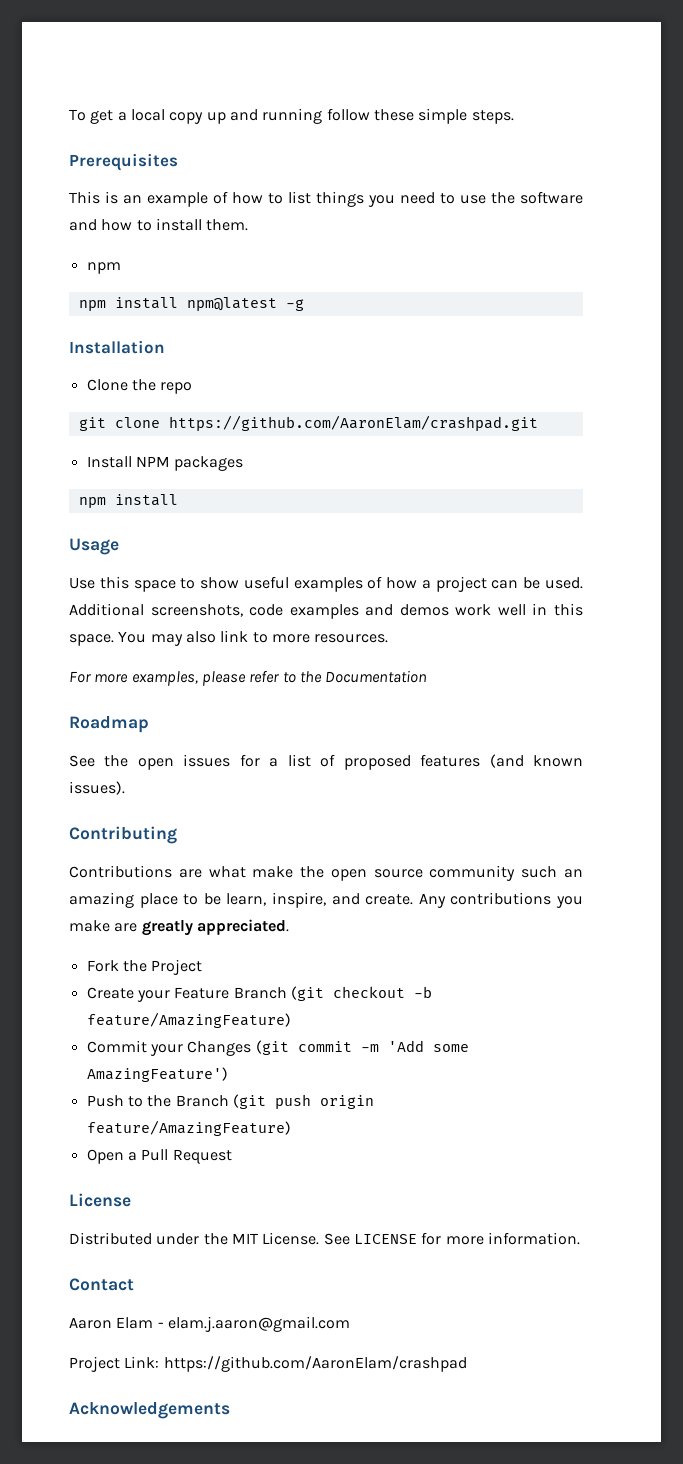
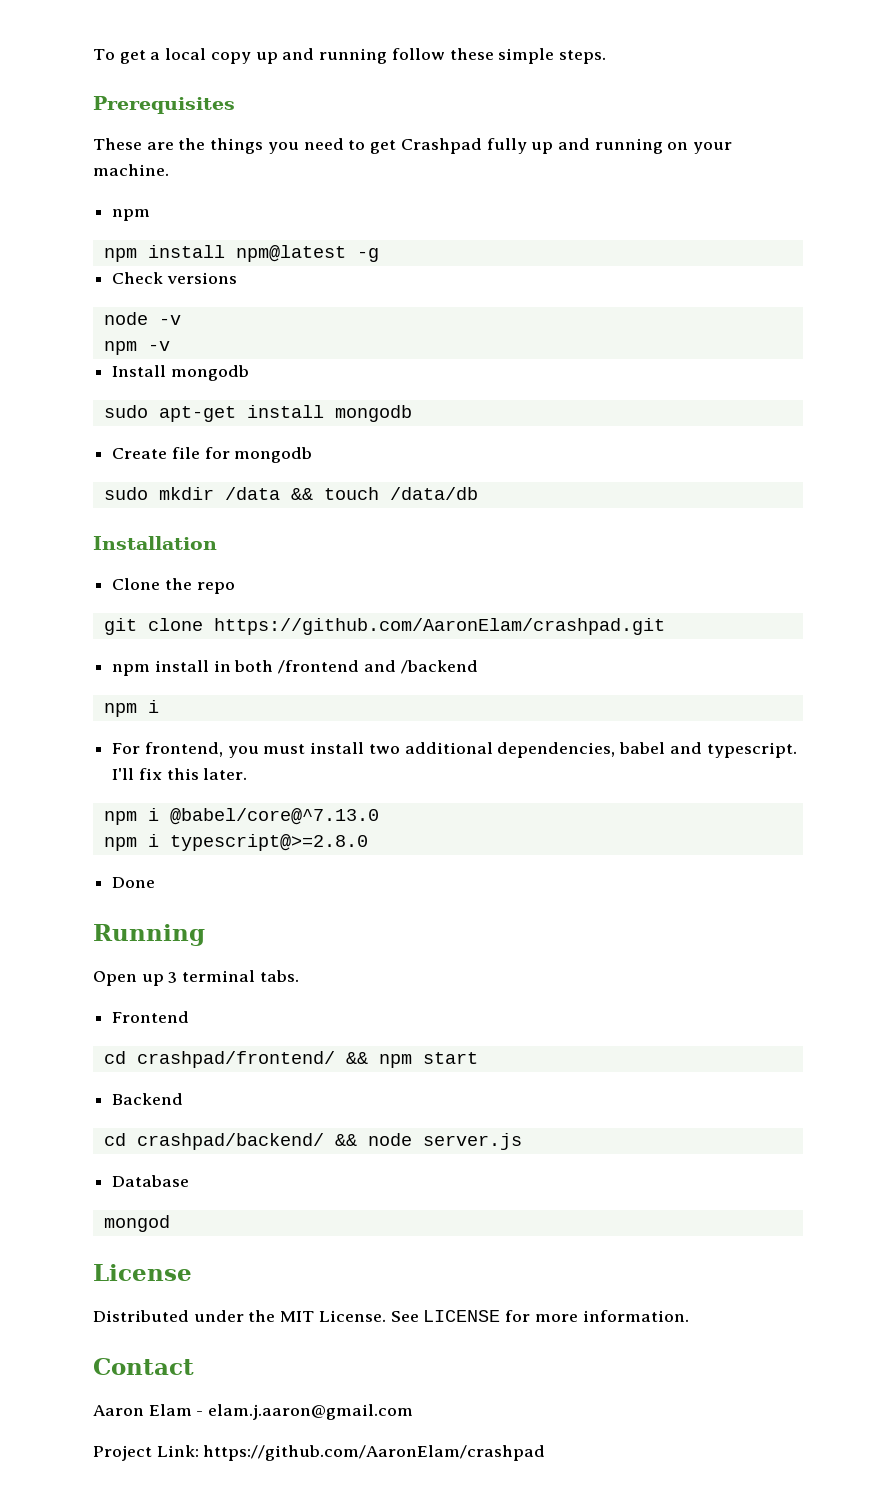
[69,191,583,207] [69,218,249,231] This is an example of how to list things you need to use the software and how to install them. -> [93,138,733,154] [93,164,169,176] These are the things you need to get Crashpad fully up and running on your machine.
(304, 305) none -> [112,272,237,284] [103,312,181,325] [103,341,170,355] [112,365,249,381] [103,405,412,422] [112,447,313,463] [103,487,478,500] // Check versions // node -v // npm -v // Install mongodb // sudo apt-get install mongodb // Create file for mongodb // sudo mkdir /data && touch /data/db
[86,456,244,471] [78,494,178,508] [69,538,119,555] [69,576,583,592] [69,603,583,619] [69,630,389,646] [69,670,428,686] [69,716,149,733] [69,754,583,770] [69,781,125,795] [69,826,177,844] [69,865,583,881] [69,892,584,908] [69,919,289,936] [86,959,203,975] [86,986,432,1002] [86,1012,291,1028] [86,1040,469,1056] [86,1067,228,1082] [86,1094,374,1109] [86,1120,291,1136] [86,1149,232,1164] Install NPM packages // npm install // Usage // Use this space to show useful examples of how a project can be used. Additional screenshots, code examples and demos work well in this space. You may also link to more resources. // For more examples, please refer to the Documentation // Roadmap // See the open issues for a list of proposed features (and known issues). // Contributing // Contributions are what make the open source community such an amazing place to be learn, inspire, and create. Any contributions you make are greatly appreciated. // Fork the Project // Create your Feature Branch (git checkout -b feature/AmazingFeature) // Commit your Changes (git commit -m 'Add some AmazingFeature') // Push to the Branch (git push origin feature/AmazingFeature) // Open a Pull Request -> [112,660,478,676] [103,700,159,717] [112,742,797,758] [112,768,248,780] [103,808,379,825] [103,834,368,851] [112,877,156,888] [93,924,205,946] [93,970,299,986] [112,1011,190,1023] [103,1051,478,1068] [112,1093,184,1105] [103,1133,522,1150] [112,1175,190,1187] [103,1215,170,1232] npm install in both /frontend and /backend // npm i // For frontend, you must install two additional dependencies, babel and typescript. I'll fix this later. // npm i @babel/core@^7.13.0 // npm i typescript@>=2.8.0 // Done // Running // Open up 3 terminal tabs. // Frontend // cd crashpad/frontend/ && npm start // Backend // cd crashpad/backend/ && node server.js // Database // mongod
[69,1402,230,1419] // Acknowledgements -> (546, 1453) none

